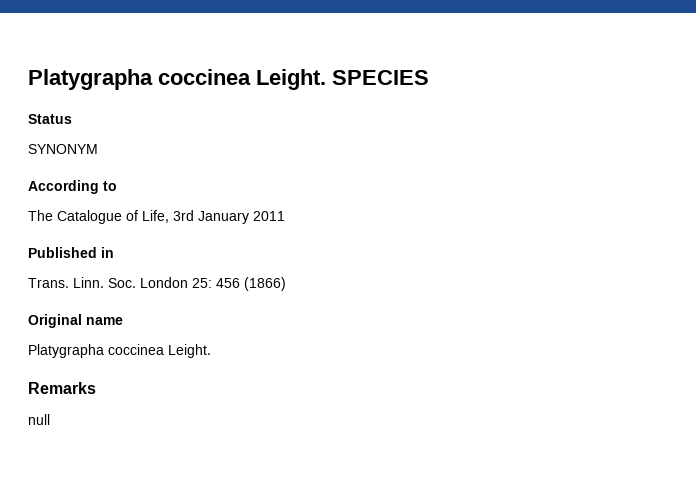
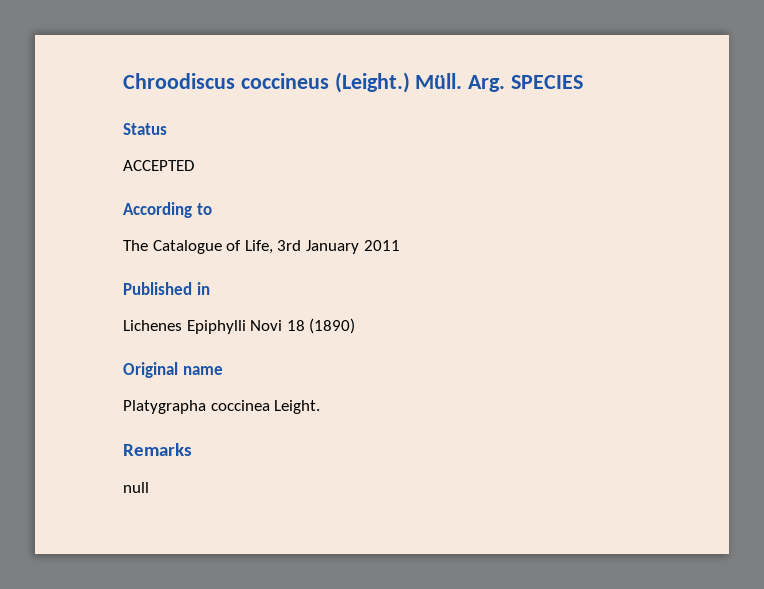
[28,69,326,90] Platygrapha coccinea Leight. -> [123,72,506,93] Chroodiscus coccineus (Leight.) Müll. Arg.
[28,144,98,154] SYNONYM -> [123,160,194,171] ACCEPTED
[28,277,286,291] Trans. Linn. Soc. London 25: 456 (1866) -> [123,318,356,334] Lichenes Epiphylli Novi 18 (1890)

